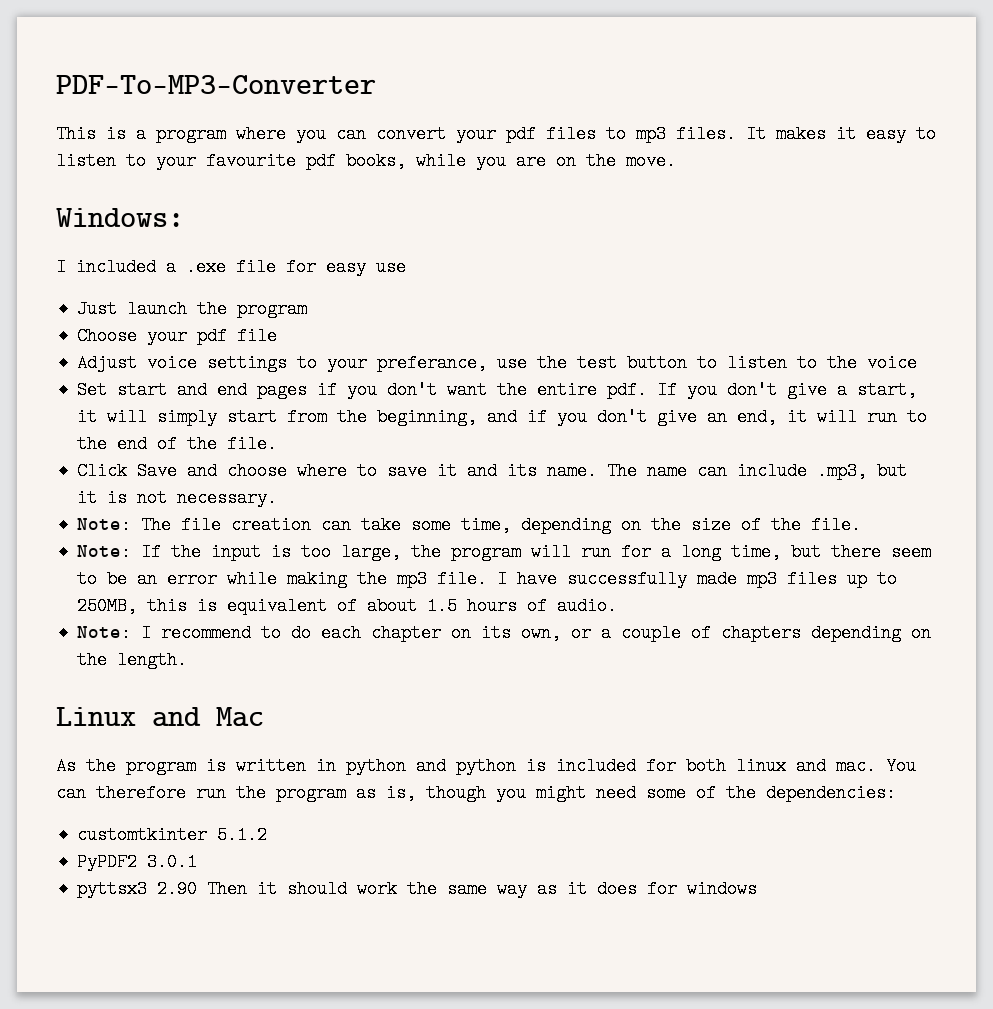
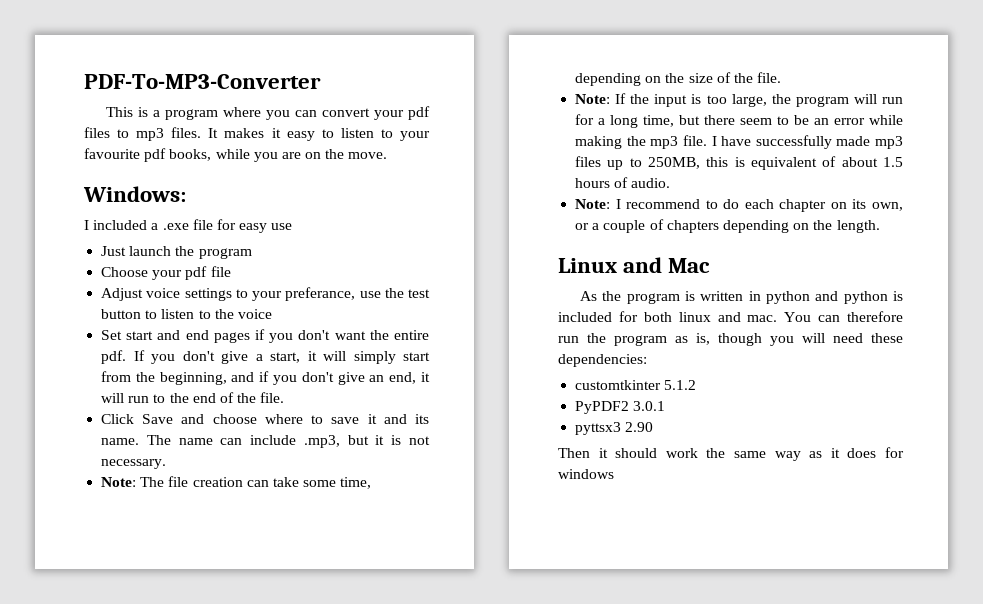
[536,784,756,802] might need some of the -> [802,333,903,343] will need these
(198, 889) none -> (654, 427) //

